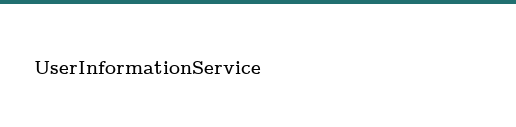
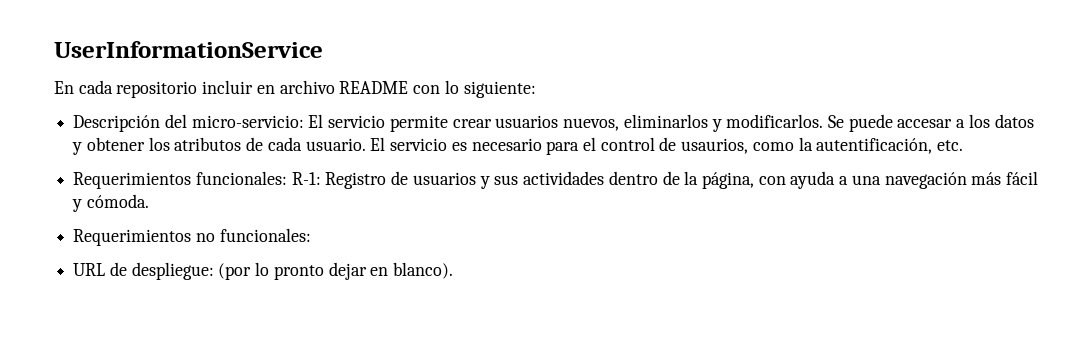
(261, 67) none -> [54,80,536,98] [73,114,1034,132] [72,137,964,155] [73,171,1039,189] [72,194,149,212] [73,228,311,246] [73,262,454,280] // En cada repositorio incluir en archivo README con lo siguiente: // Descripción del micro-servicio: El servicio permite crear usuarios nuevos, eliminarlos y modificarlos. Se puede accesar a los datos y obtener los atributos de cada usuario. El servicio es necesario para el control de usaurios, como la autentificación, etc. // Requerimientos funcionales: R-1: Registro de usuarios y sus actividades dentro de la página, con ayuda a una navegación más fácil y cómoda. // Requerimientos no funcionales: // URL de despliegue: (por lo pronto dejar en blanco).

